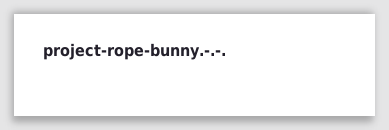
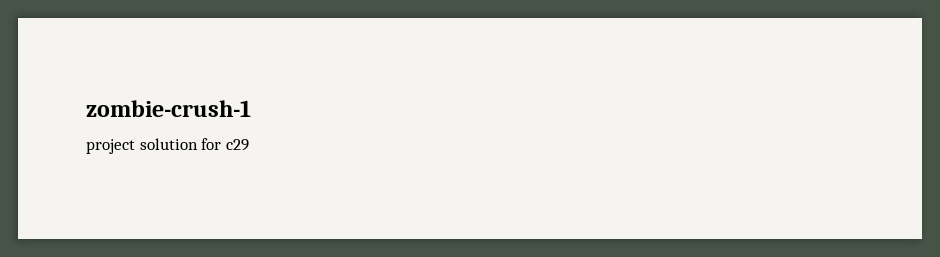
[43,43,226,60] project-rope-bunny.-.-. -> [86,100,251,117] [86,138,249,154] zombie-crush-1 // project solution for c29

